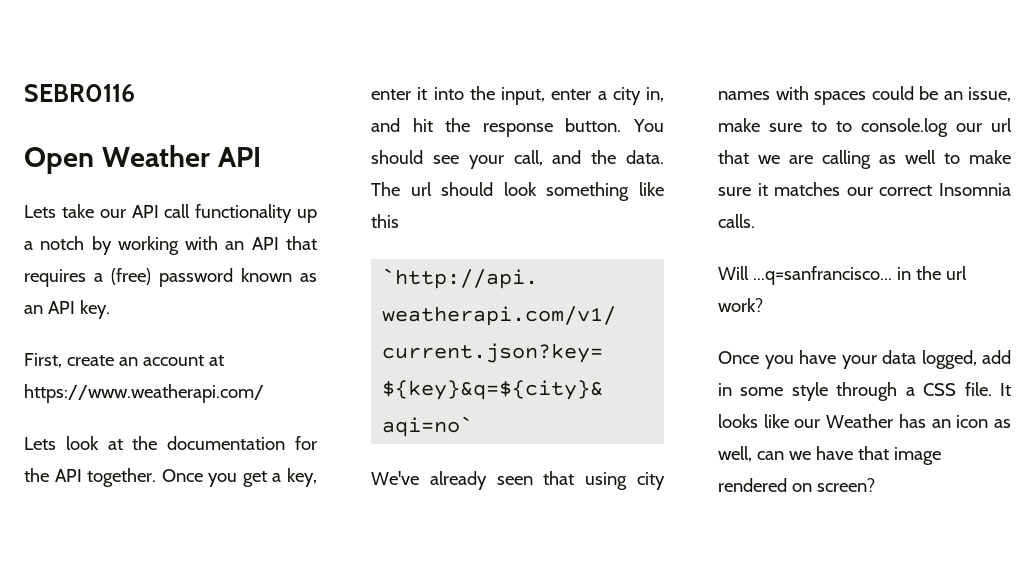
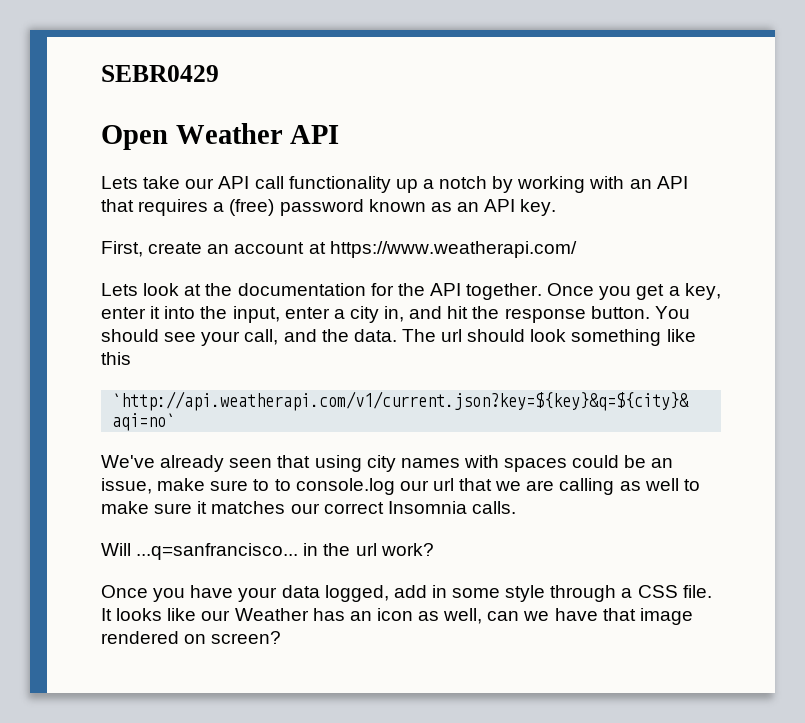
[24,84,135,102] SEBR0116 -> [101,65,219,82] SEBR0429

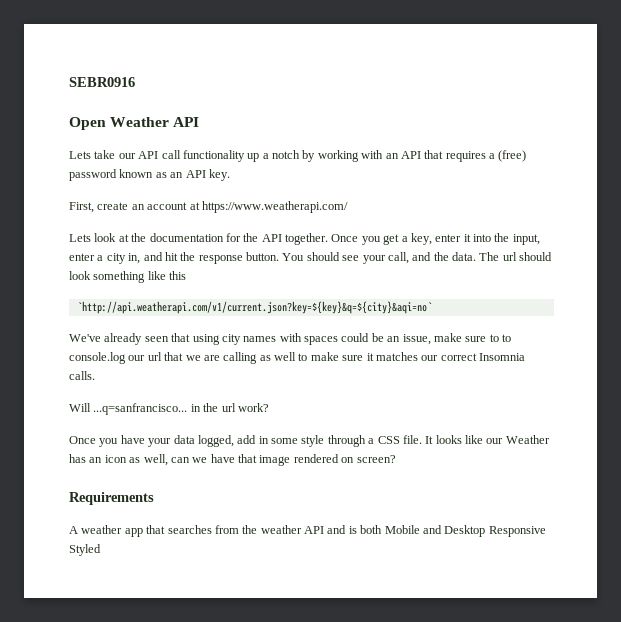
[101,65,219,82] SEBR0429 -> [69,77,135,87] SEBR0916
(282, 637) none -> [69,492,154,505] [69,525,546,537] [69,544,101,556] // Requirements // A weather app that searches from the weather API and is both Mobile and Desktop Responsive Styled

